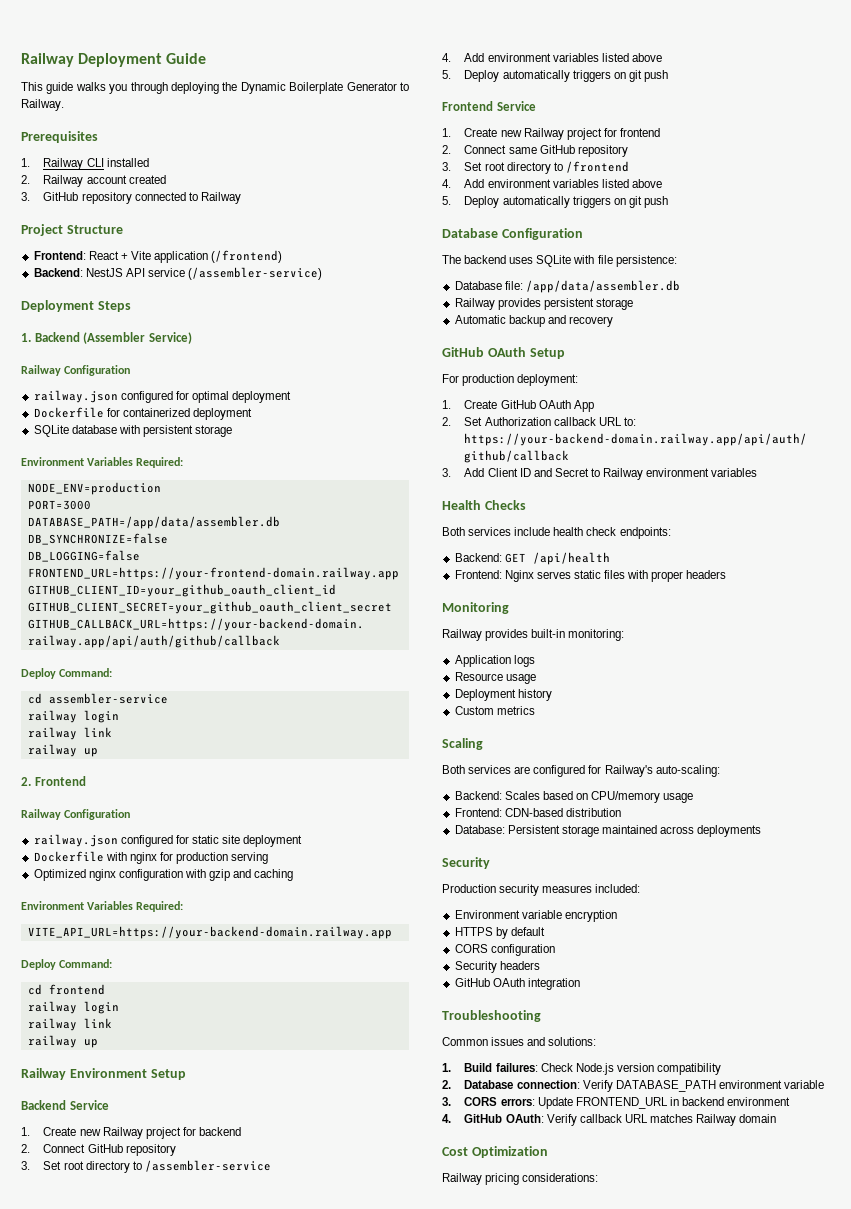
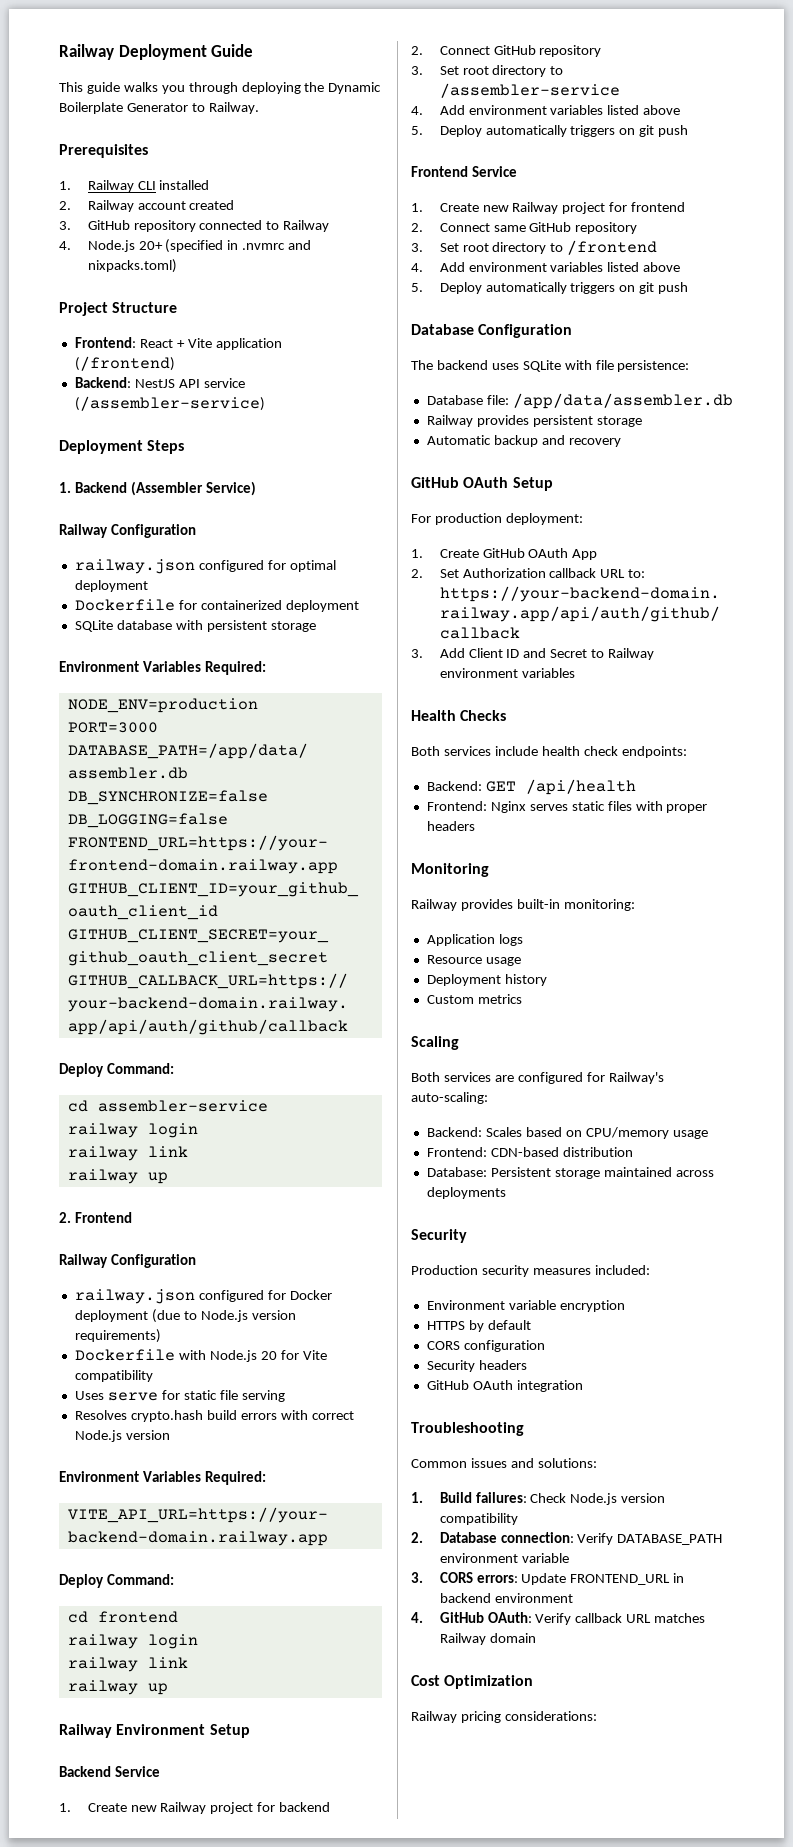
(241, 198) none -> [59,239,312,253] [87,259,177,273] // 4. Node.js 20+ (specified in .nvmrc and nixpacks.toml)
[191,835,303,847] [33,851,269,864] [33,869,294,881] static site deployment // Dockerfile with nginx for production serving // Optimized nginx configuration with gzip and caching -> [289,1290,332,1300] [74,1309,296,1323] [74,1329,161,1343] [74,1349,327,1362] [74,1370,153,1382] [74,1390,285,1402] [74,1410,354,1422] [74,1430,170,1442] Docker deployment (due to Node.js version requirements) // Dockerfile with Node.js 20 for Vite compatibility // Uses serve for static file serving // Resolves crypto.hash build errors with correct Node.js version

